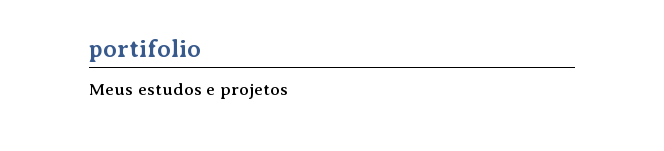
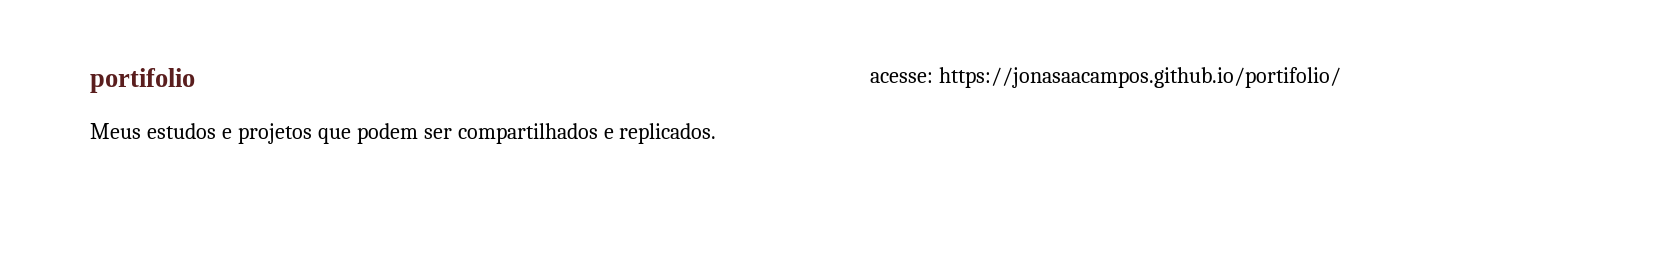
(289, 91) none -> [317,123,717,144] [870,67,1341,88] que podem ser compartilhados e replicados. // acesse: https://jonasaacampos.github.io/portifolio/

